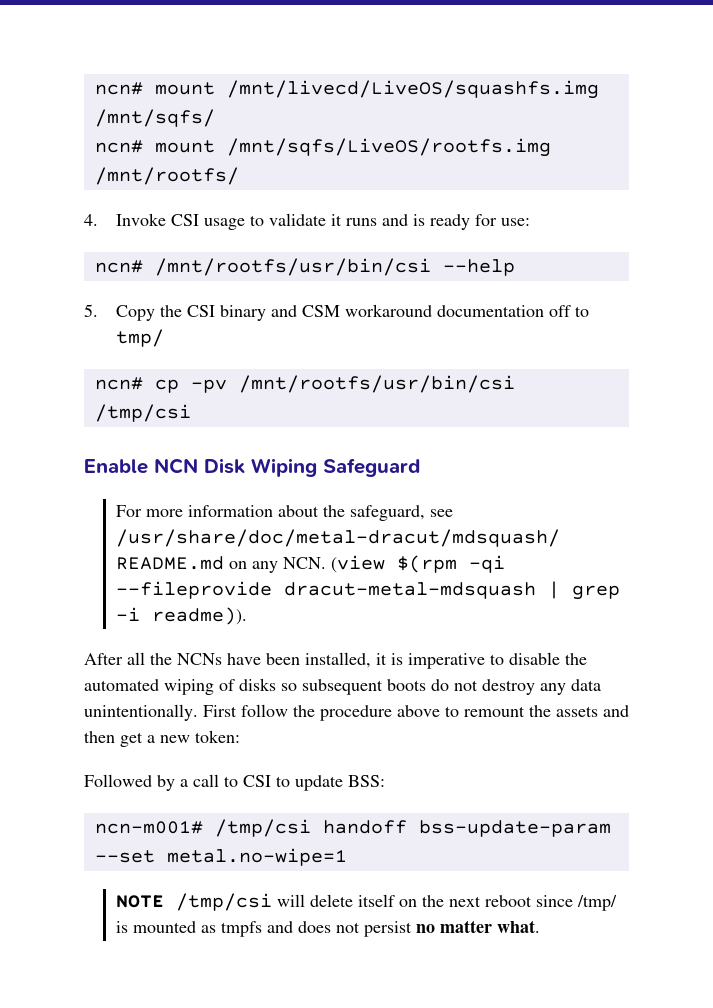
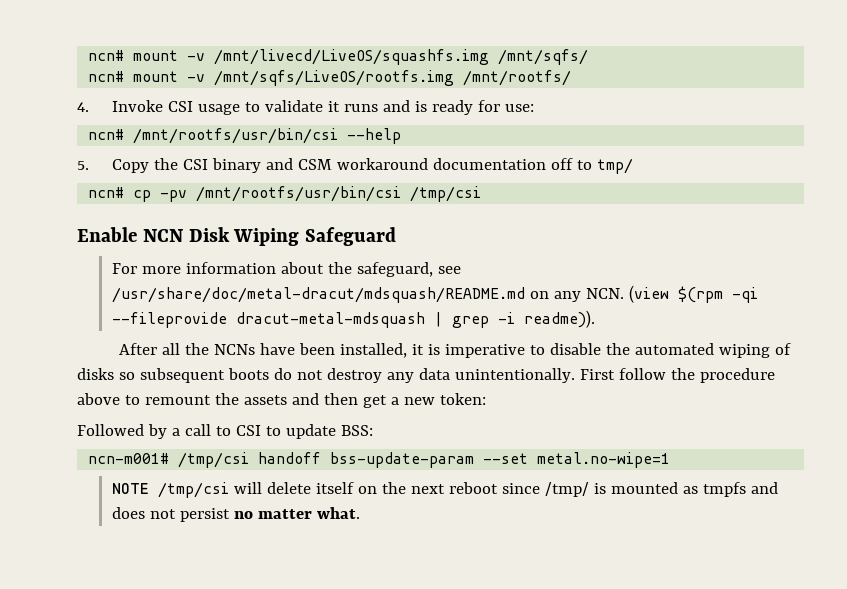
[94,82,215,95] ncn# mount -> [88,50,206,61] ncn# mount -v
(215, 146) none -> [187,74,206,82] -v

